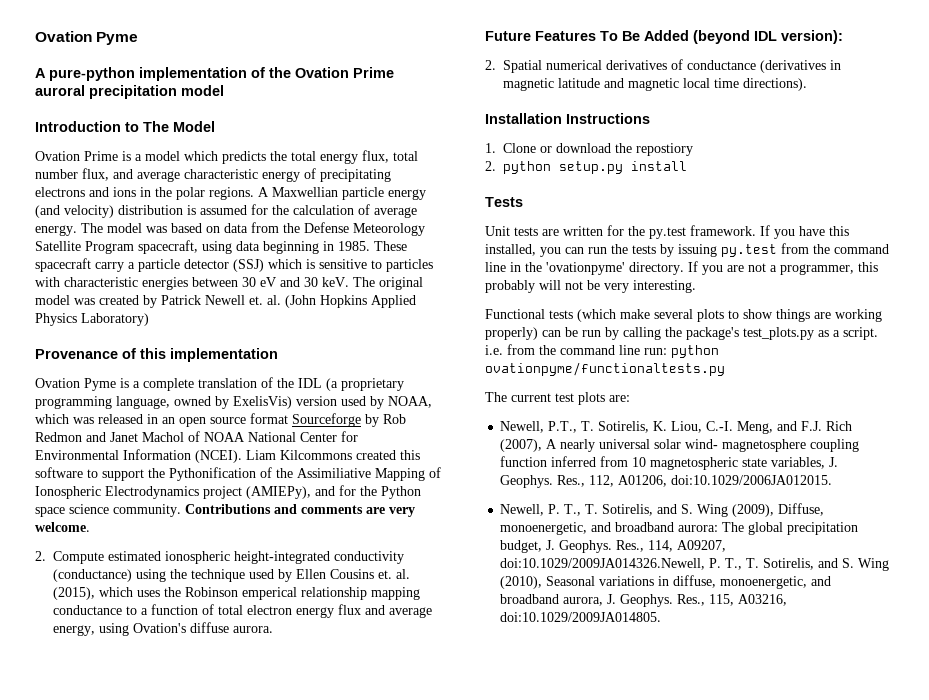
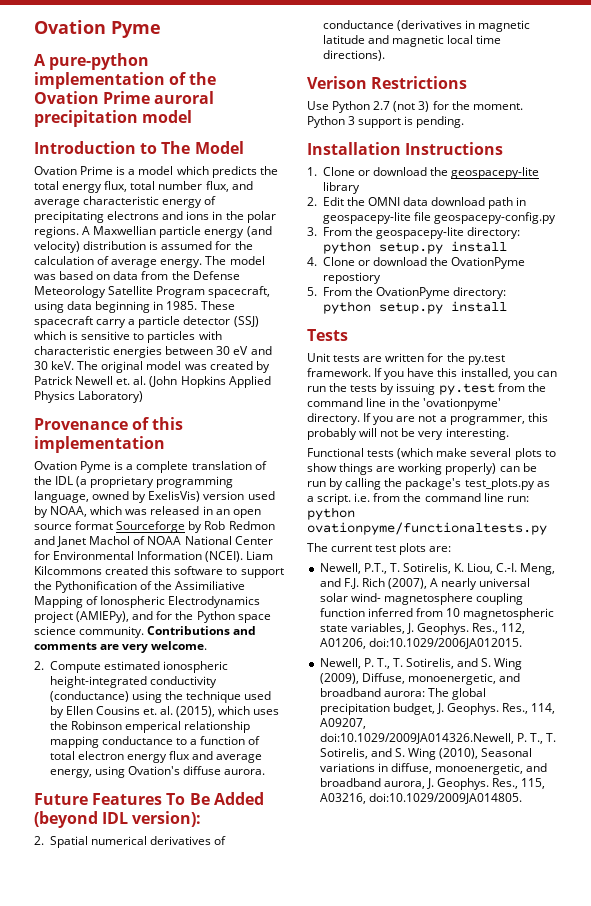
(807, 84) none -> [307,76,468,89] [307,101,523,113] [307,116,465,128] // Verison Restrictions // Use Python 2.7 (not 3) for the moment. Python 3 support is pending.
[636,143,693,156] [485,161,496,171] repostiory // 2. -> [451,167,540,179] [322,182,360,194] [307,197,527,209] [322,212,556,224] [307,227,521,239] [322,241,507,254] [307,257,526,269] [322,272,381,284] [307,287,507,299] geospacepy-lite library // 2. Edit the OMNI data download path in geospacepy-lite file geospacepy-config.py // 3. From the geospacepy-lite directory: python setup.py install // 4. Clone or download the OvationPyme repostiory // 5. From the OvationPyme directory:

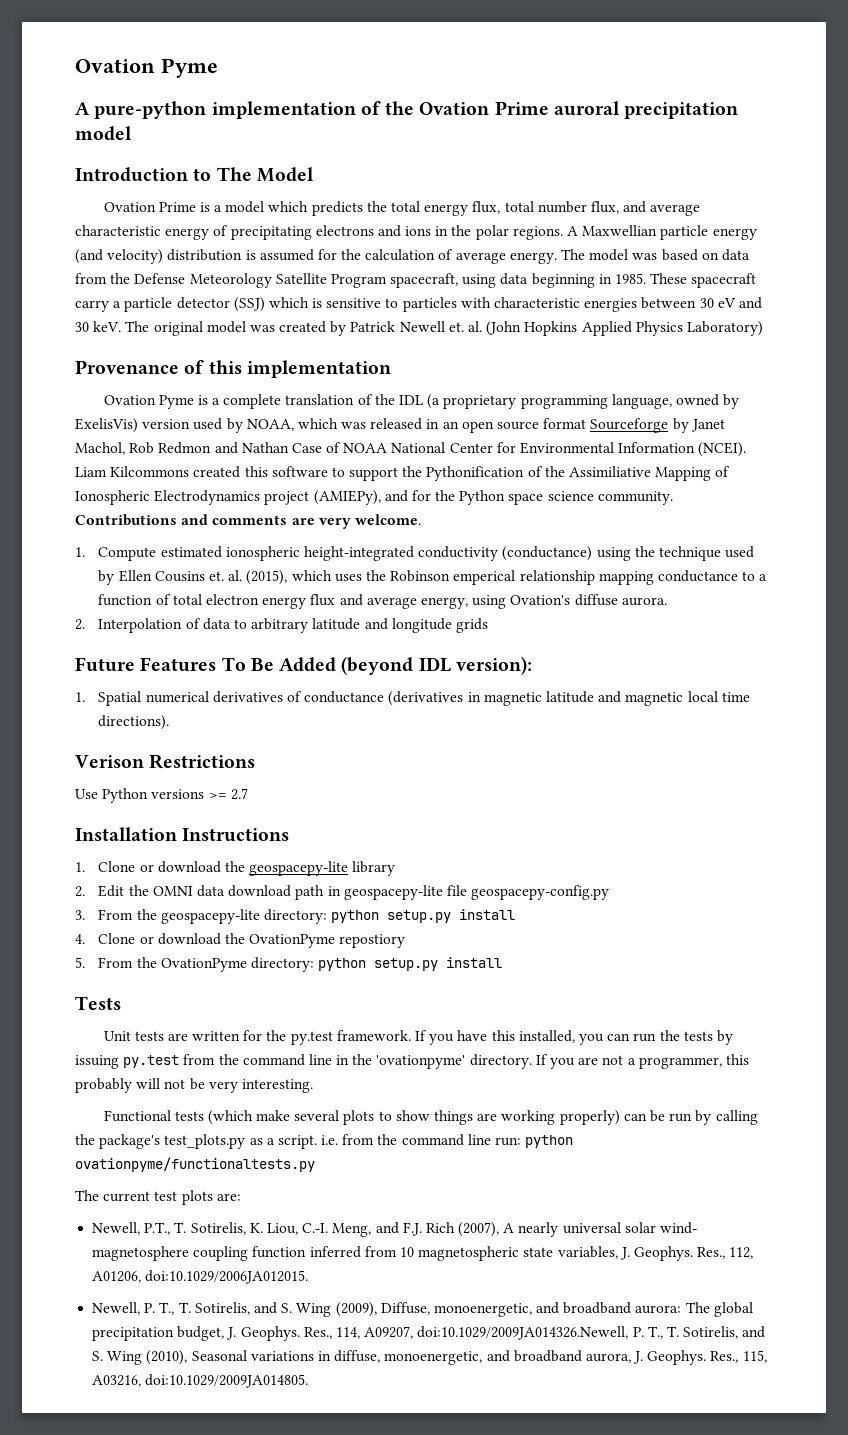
(203, 527) none -> [690,419,725,432] [75,442,125,455] Janet Machol,
[57,536,131,547] Janet Machol -> [241,442,322,453] Nathan Case
[34,661,44,670] 2. -> [75,547,85,557] 1.
(266, 772) none -> [75,618,488,633] // 2. Interpolation of data to arbitrary latitude and longitude grids
[34,836,44,845] 2. -> [75,692,85,702] 1.
(371, 107) none -> [151,789,227,799] versions >=
[393,101,523,112] [307,116,465,128] (not 3) for the moment. Python 3 support is pending. -> (248, 794) none

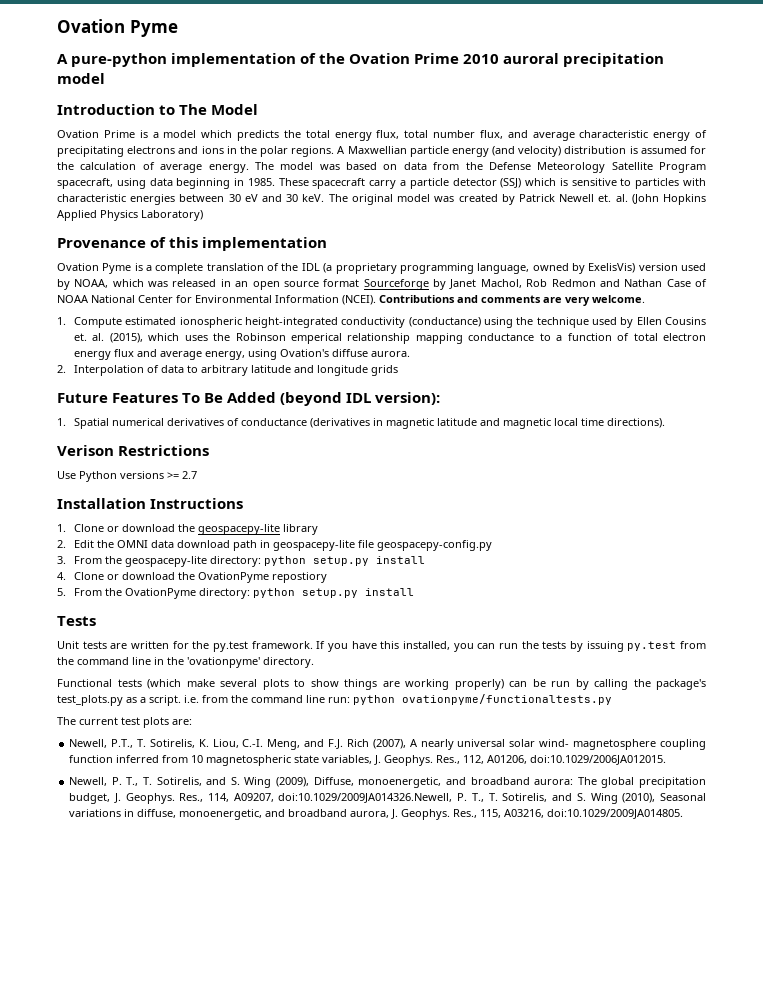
(549, 108) none -> [463,54,500,64] 2010
[75,466,731,481] [75,490,673,505] Liam Kilcommons created this software to support the Pythonification of the Assimiliative Mapping of Ionospheric Electrodynamics project (AMIEPy), and for the Python space science community. -> (376, 300) none
[535,1054,749,1069] [75,1078,313,1093] If you are not a programmer, this probably will not be very interesting. -> (314, 662) none

